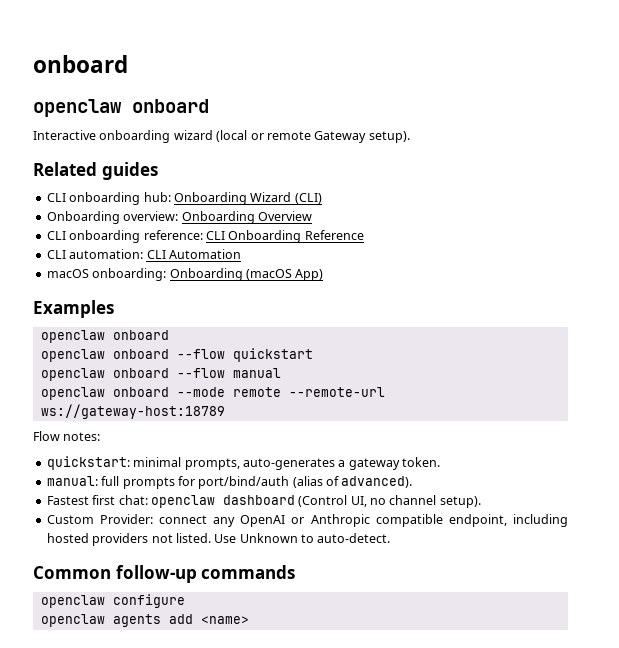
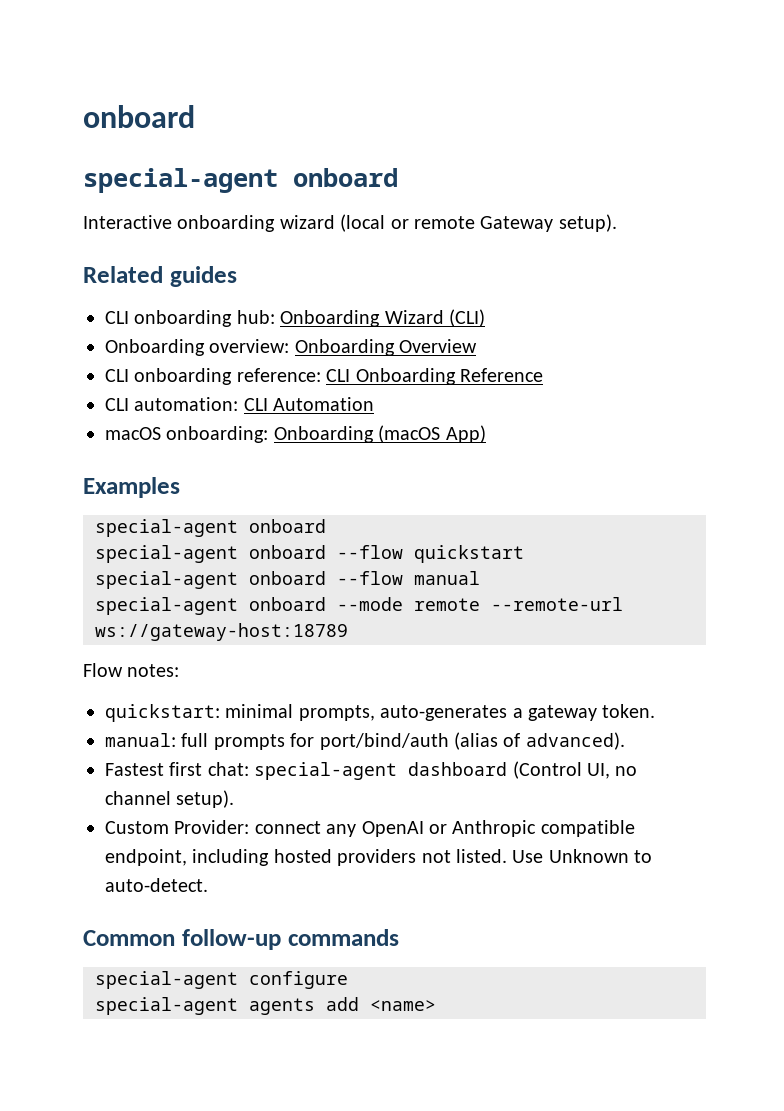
[33,55,128,73] [33,99,122,117] onboard // openclaw -> [83,105,195,128] [83,168,278,193] onboard // special-agent
[40,330,169,343] [40,349,105,362] openclaw onboard // openclaw -> [95,519,326,537] [95,545,238,563] special-agent onboard // special-agent
[40,368,105,381] openclaw -> [95,571,238,589] special-agent
[40,387,105,400] openclaw -> [95,597,238,615] special-agent
[150,495,215,508] openclaw -> [254,762,398,780] special-agent
[40,595,105,608] openclaw -> [95,971,238,989] special-agent
[40,614,105,627] openclaw -> [95,997,238,1015] special-agent

